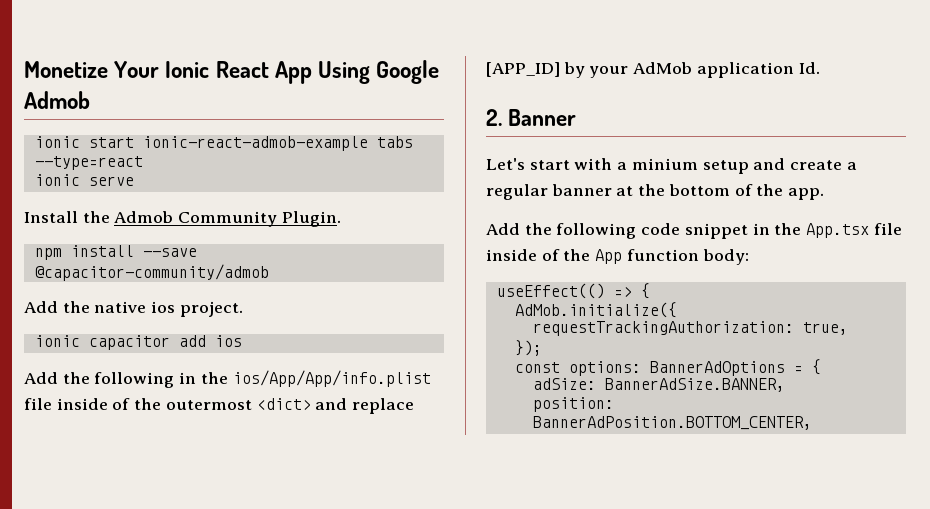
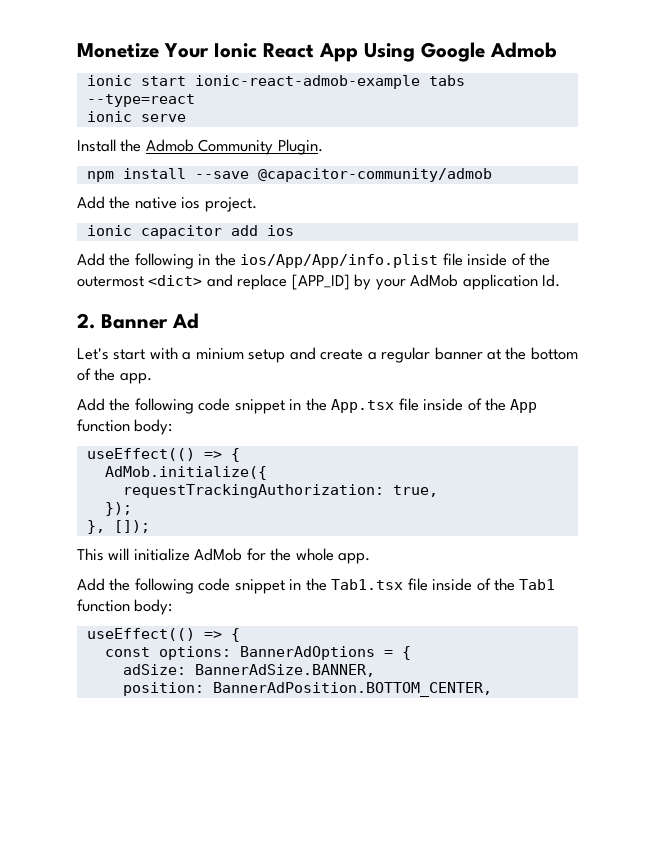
(577, 117) none -> [172,313,199,329] Ad
(542, 348) none -> [86,520,150,534] [77,548,371,564] [77,578,556,594] [77,599,173,615] [86,628,240,642] // }, []); // This will initialize AdMob for the whole app. // Add the following code snippet in the Tab1.tsx file inside of the Tab1 function body: // useEffect(() => {

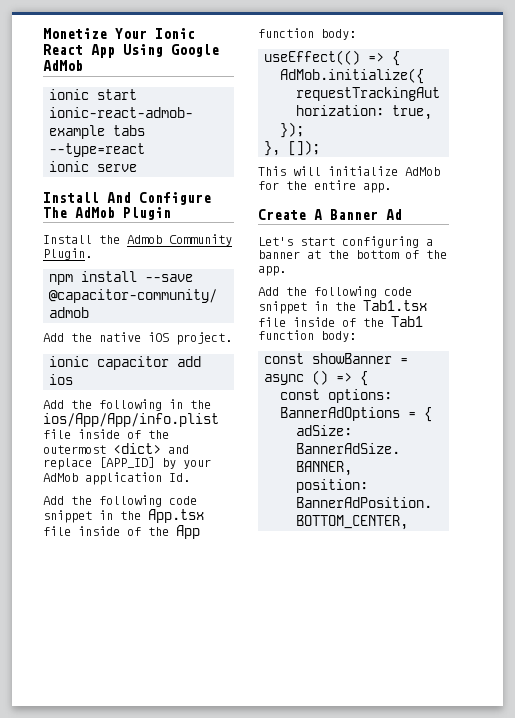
[490,42,557,58] Admob -> [43,60,83,71] AdMob
(186, 118) none -> [43,192,211,205] [43,207,171,220] // Install And Configure The AdMob Plugin
[181,197,201,209] ios -> [148,332,169,342] iOS
[77,313,199,329] [77,347,578,363] [77,368,152,384] // 2. Banner Ad // Let's start with a minium setup and create a regular banner at the bottom of the app. -> (190, 477) none
[295,548,334,561] whole -> [314,180,391,193] [258,209,402,220] [258,236,433,248] [258,250,447,259] entire app. // Create A Banner Ad // Let's start configuring a banner at the bottom of the
[86,628,195,641] useEffect(() -> [264,353,409,364] [264,370,329,385] const showBanner = async ()

